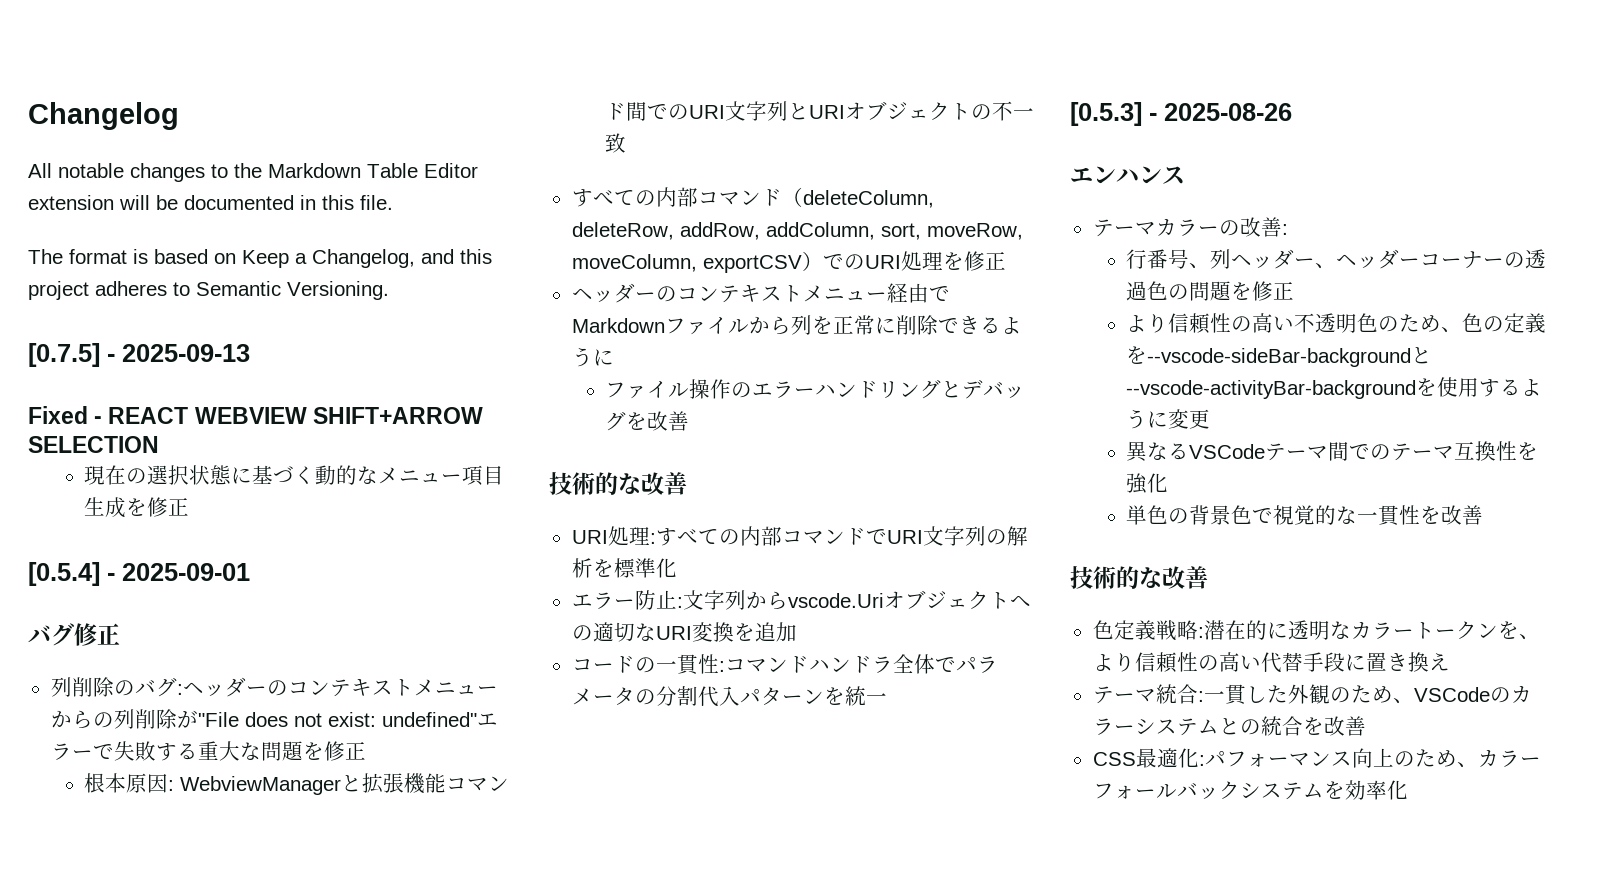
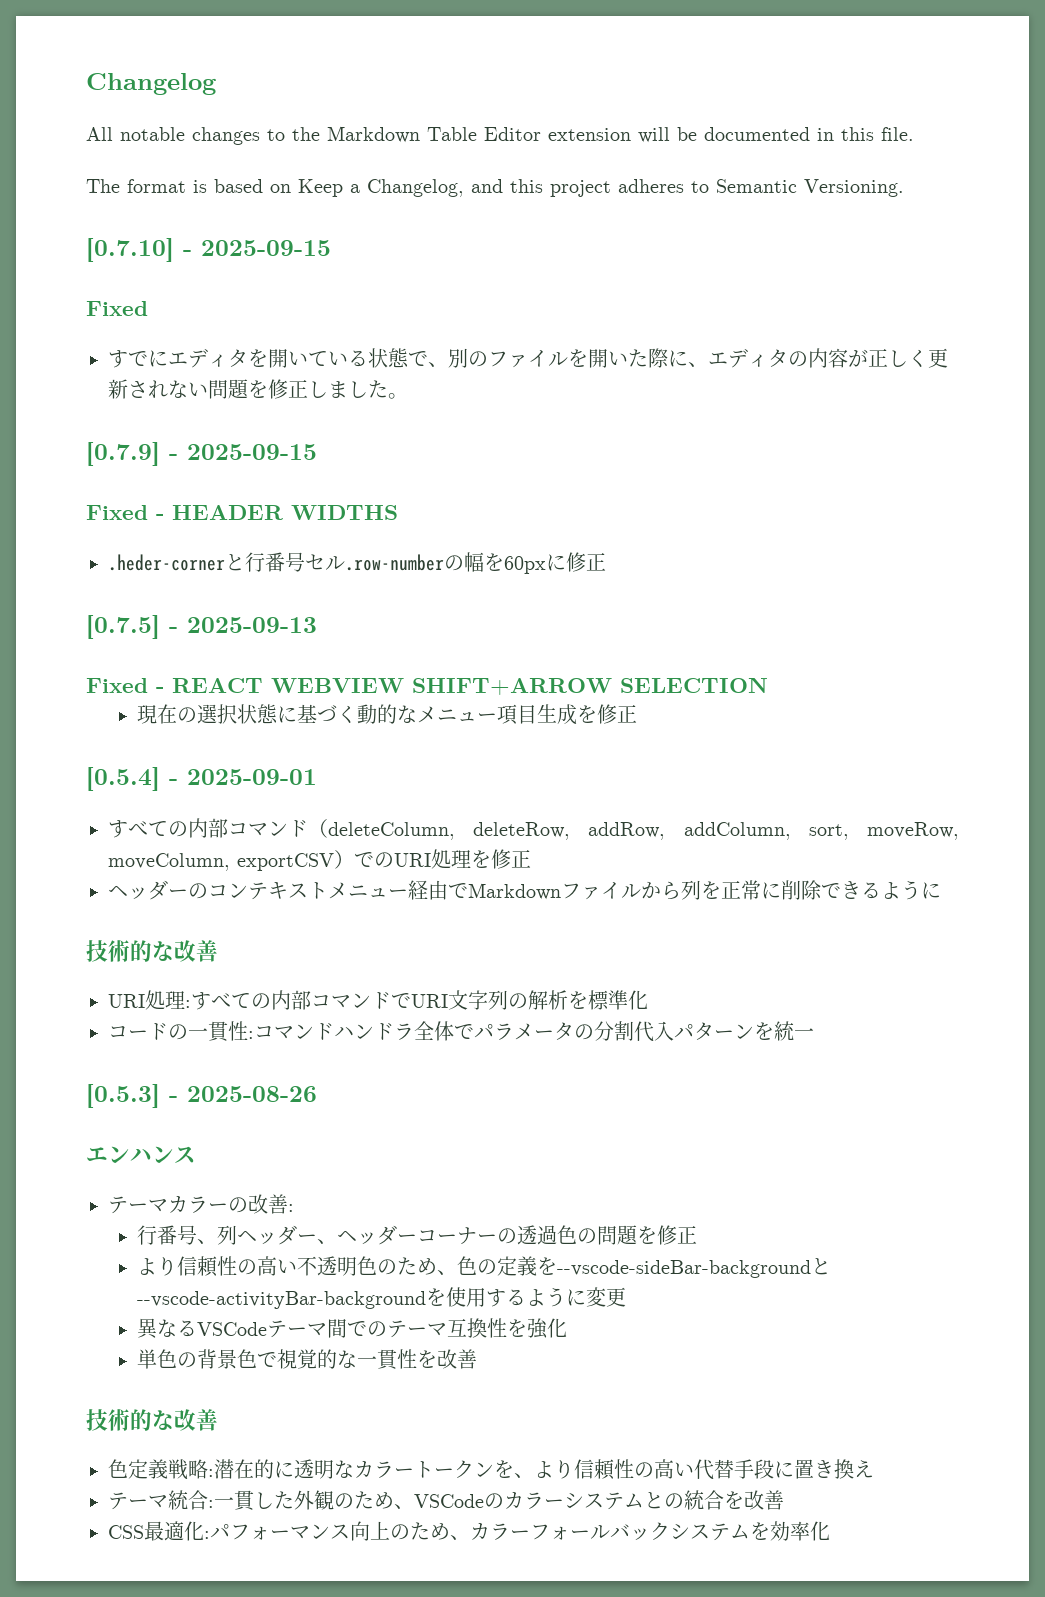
(389, 290) none -> [86,238,331,262] [86,301,148,316] [108,348,948,368] [108,379,408,399] [86,442,317,466] [86,505,398,520] [108,552,606,574] // [0.7.10] - 2025-09-15 // Fixed // すでにエディタを開いている状態で、別のファイルを開いた際に、エディタの内容が正しく更新されない問題を修正しました。 // [0.7.9] - 2025-09-15 // Fixed - HEADER WIDTHS // .heder-cornerと行番号セル.row-numberの幅を60pxに修正
[28,623,120,646] [50,677,498,697] [50,709,498,729] [50,741,366,761] [84,773,510,795] [605,101,1035,121] [605,133,627,153] // バグ修正 // 列削除のバグ:ヘッダーのコンテキストメニューからの列削除が"File does not exist: undefined"エラーで失敗する重大な問題を修正 // 根本原因: WebviewManagerと拡張機能コマンド間でのURI文字列とURIオブジェクトの不一致 -> (317, 777) none
[605,379,1026,399] [605,411,690,431] // ファイル操作のエラーハンドリングとデバッグを改善 -> (941, 890) none
[571,590,1031,610] [571,622,797,642] // エラー防止:文字列からvscode.Uriオブジェクトへの適切なURI変換を追加 -> (648, 1000) none

